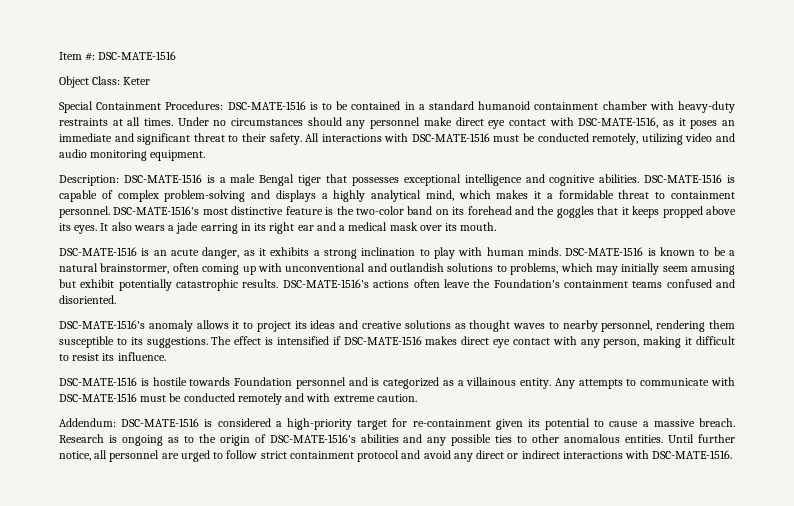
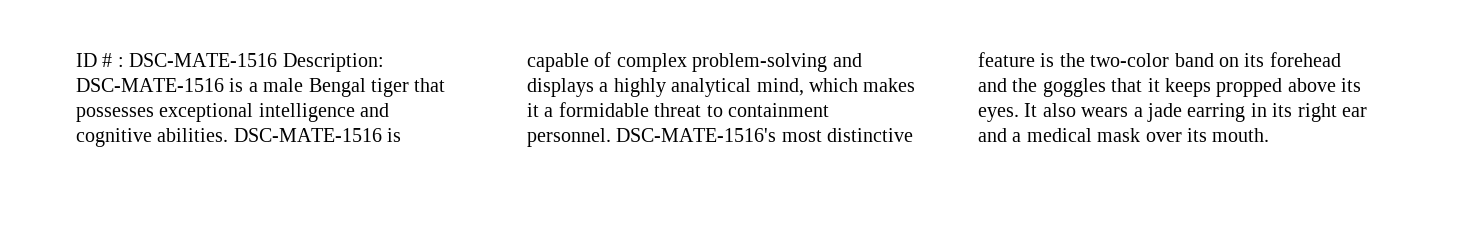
[59,51,177,61] [59,76,151,88] [59,101,735,113] [59,117,736,129] [59,133,735,145] [59,149,206,161] Item #: DSC-MATE-1516 // Object Class: Keter // Special Containment Procedures: DSC-MATE-1516 is to be contained in a standard humanoid containment chamber with heavy-duty restraints at all times. Under no circumstances should any personnel make direct eye contact with DSC-MATE-1516, as it poses an immediate and significant threat to their safety. All interactions with DSC-MATE-1516 must be conducted remotely, utilizing video and audio monitoring equipment. // -> [76,53,278,67] ID # : DSC-MATE-1516
[59,247,736,259] [59,263,735,275] [59,279,735,291] [59,295,116,304] [59,320,735,332] [59,336,736,348] [59,352,166,361] [59,377,735,389] [59,393,417,405] [59,418,735,430] [59,434,735,446] [59,450,733,462] // DSC-MATE-1516 is an acute danger, as it exhibits a strong inclination to play with human minds. DSC-MATE-1516 is known to be a natural brainstormer, often coming up with unconventional and outlandish solutions to problems, which may initially seem amusing but exhibit potentially catastrophic results. DSC-MATE-1516's actions often leave the Foundation's containment teams confused and disoriented. // DSC-MATE-1516's anomaly allows it to project its ideas and creative solutions as thought waves to nearby personnel, rendering them susceptible to its suggestions. The effect is intensified if DSC-MATE-1516 makes direct eye contact with any person, making it difficult to resist its influence. // DSC-MATE-1516 is hostile towards Foundation personnel and is categorized as a villainous entity. Any attempts to communicate with DSC-MATE-1516 must be conducted remotely and with extreme caution. // Addendum: DSC-MATE-1516 is considered a high-priority target for re-containment given its potential to cause a massive breach. Research is ongoing as to the origin of DSC-MATE-1516's abilities and any possible ties to other anomalous entities. Until further notice, all personnel are urged to follow strict containment protocol and avoid any direct or indirect interactions with DSC-MATE-1516. -> (1270, 135) none

